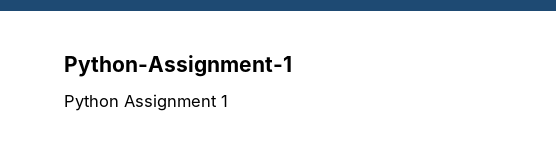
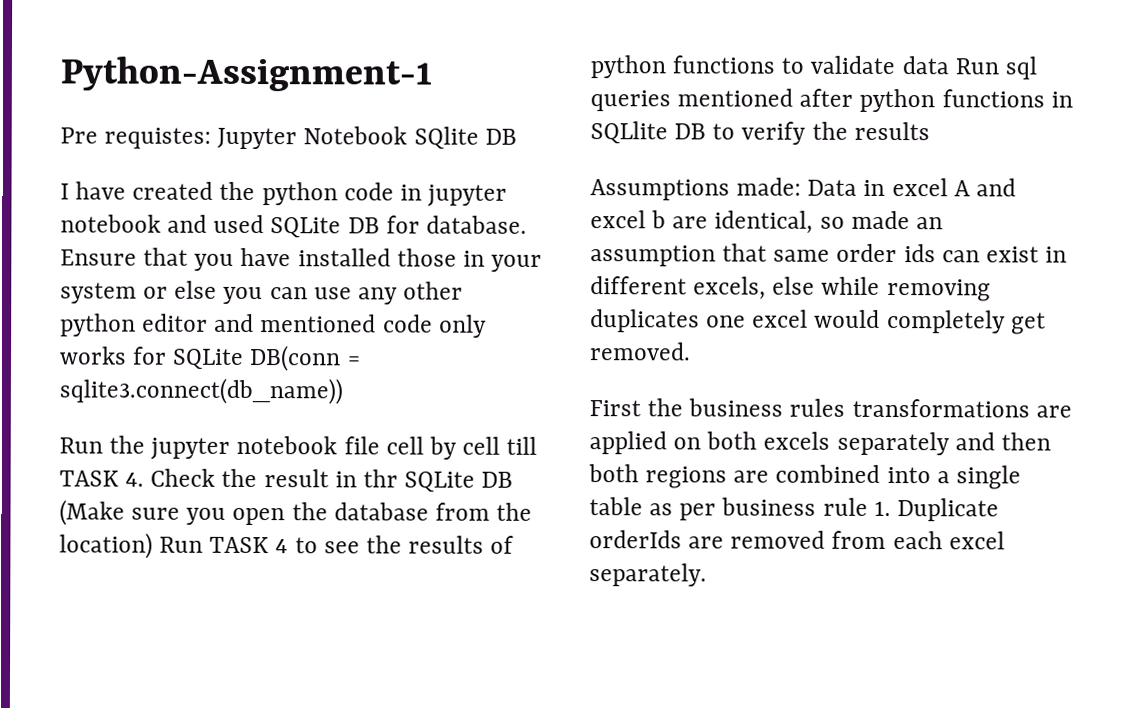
[64,94,228,111] Python Assignment 1 -> [60,126,517,150] [60,181,508,207] [60,214,527,239] [60,247,543,272] [60,280,464,305] [60,313,487,338] [59,345,360,372] [59,377,343,405] [59,435,538,460] [59,468,514,493] [59,499,533,526] [59,532,515,559] [590,55,1037,80] [590,88,1073,113] [590,121,930,145] [590,177,1016,201] [590,210,943,234] [590,243,1068,267] [590,276,991,302] [590,309,1046,335] [589,342,691,361] [589,398,1072,418] [589,431,1051,456] [588,464,1021,490] [589,497,999,522] [589,530,1005,550] [589,563,707,587] Pre requistes: Jupyter Notebook SQlite DB // I have created the python code in jupyter notebook and used SQLite DB for database. Ensure that you have installed those in your system or else you can use any other python editor and mentioned code only works for SQLite DB(conn = sqlite3.connect(db_name)) // Run the jupyter notebook file cell by cell till TASK 4. Check the result in thr SQLite DB (Make sure you open the database from the location) Run TASK 4 to see the results of python functions to validate data Run sql queries mentioned after python functions in SQLlite DB to verify the results // Assumptions made: Data in excel A and excel b are identical, so made an assumption that same order ids can exist in different excels, else while removing duplicates one excel would completely get removed. // First the business rules transformations are applied on both excels separately and then both regions are combined into a single table as per business rule 1. Duplicate orderIds are removed from each excel separately.

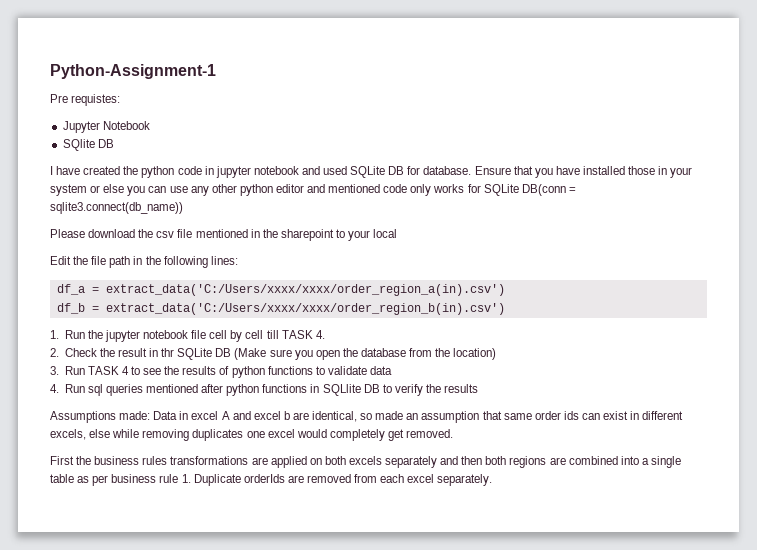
(212, 138) none -> (121, 100) //
(408, 135) none -> (150, 125) //
(343, 391) none -> [50,229,398,241] [50,256,238,268] [56,284,505,296] [56,303,505,315] [50,330,59,339] Please download the csv file mentioned in the sharepoint to your local // Edit the file path in the following lines: // df_a = extract_data('C:/Users/xxxx/xxxx/order_region_a(in).csv') // df_b = extract_data('C:/Users/xxxx/xxxx/order_region_b(in).csv') // 1.
(145, 479) none -> [50,348,59,357] // 2.
(153, 545) none -> [50,366,59,375] // 3.
(949, 65) none -> [50,384,59,393] // 4.

